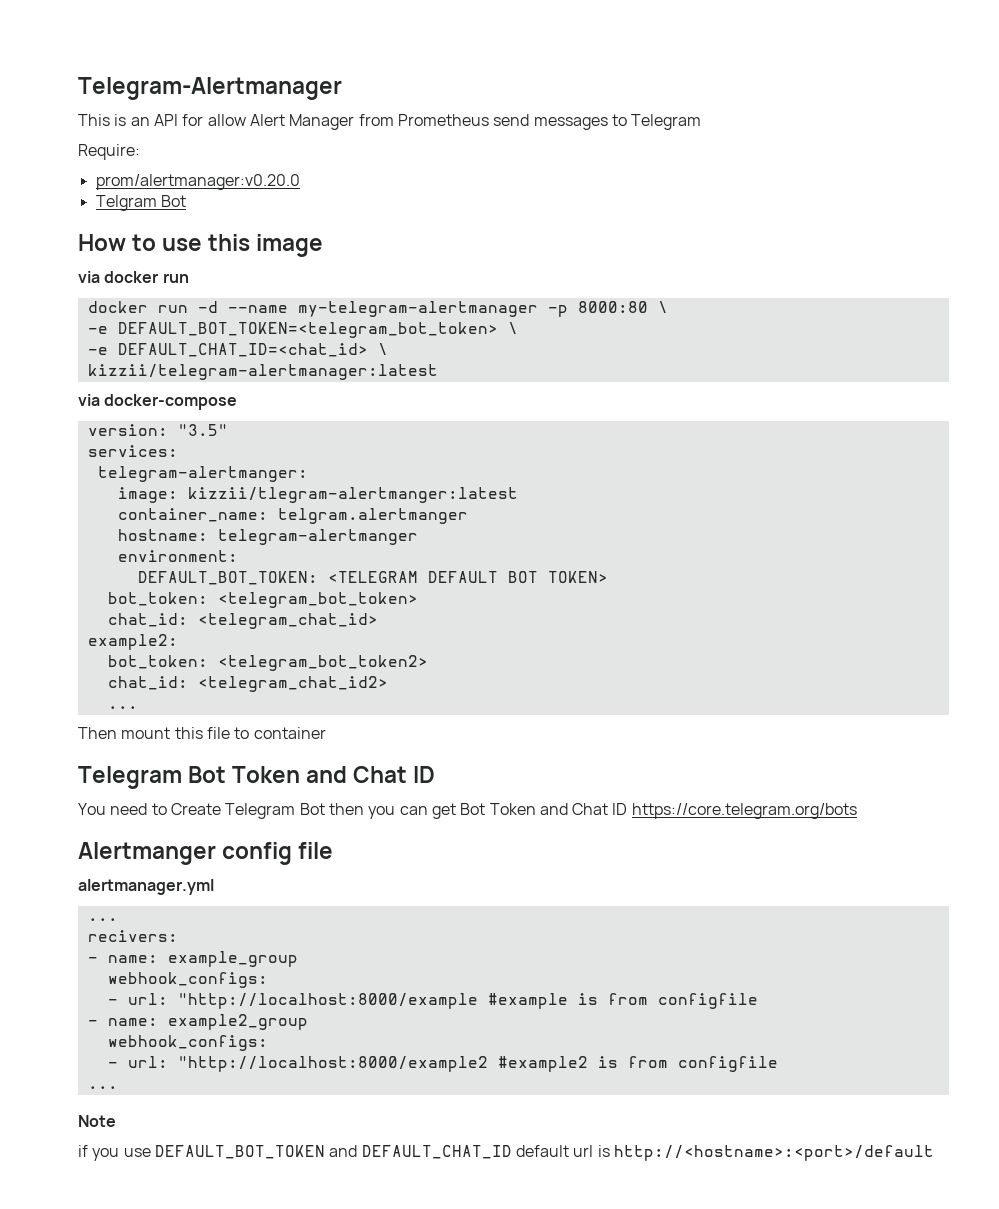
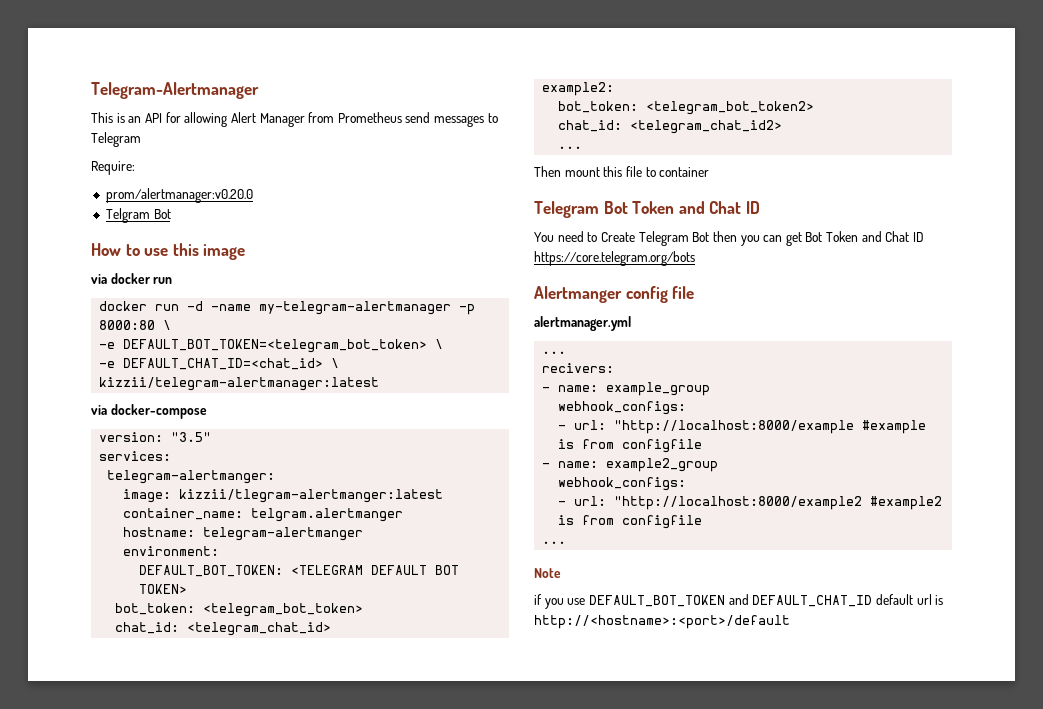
[207,114,246,126] allow -> [184,112,228,127] allowing
[227,305,288,313] --name -> [211,304,252,311] -name

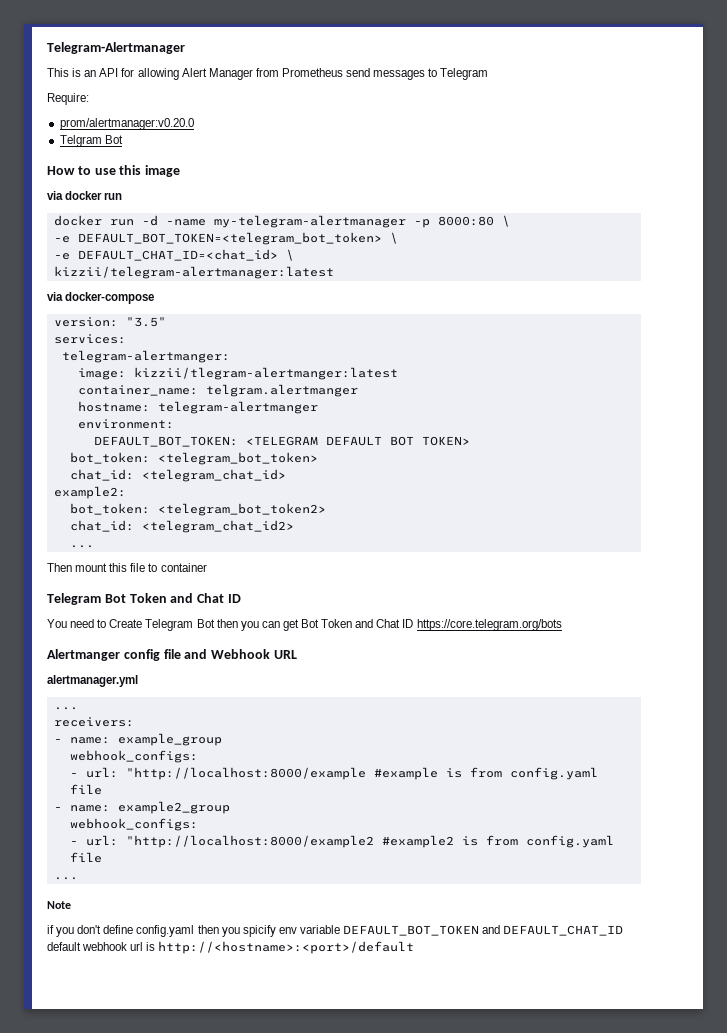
(695, 292) none -> [184,649,297,659] and Webhook URL
[542,363,615,373] recivers: -> [53,717,134,727] receivers:
[622,439,703,453] configfile -> [509,767,598,780] [69,784,102,795] config.yaml file
[622,515,703,529] configfile -> [525,835,614,848] [69,852,102,863] config.yaml file
[567,598,586,605] use -> [77,925,340,937] don't define config.yaml then you spicify env variable
(913, 599) none -> [82,942,128,951] webhook

